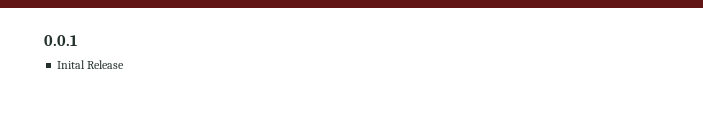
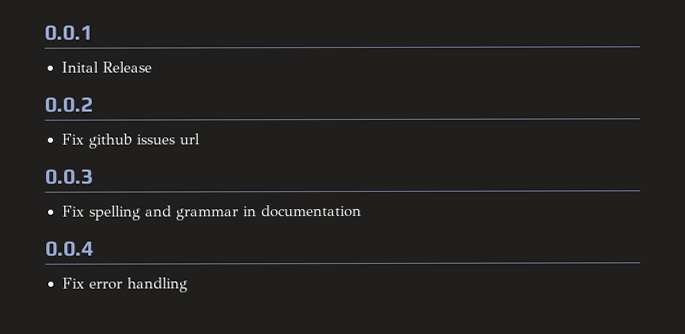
(125, 64) none -> [44,96,93,113] [60,133,200,149] [45,168,94,185] [61,204,362,221] [45,240,94,257] [61,277,188,293] // 0.0.2 // Fix github issues url // 0.0.3 // Fix spelling and grammar in documentation // 0.0.4 // Fix error handling

